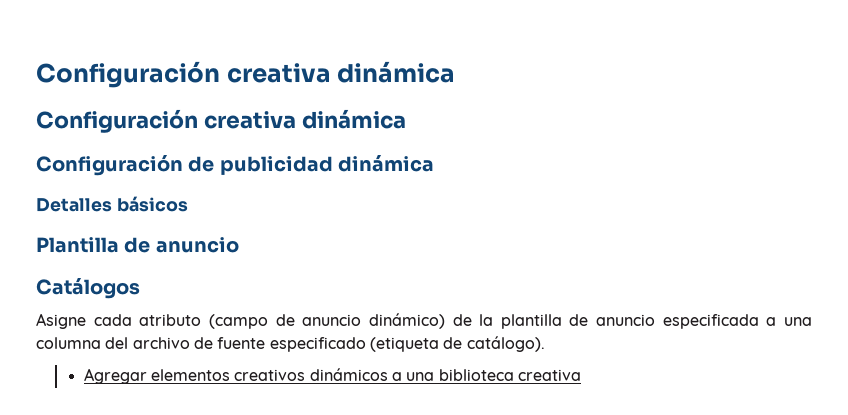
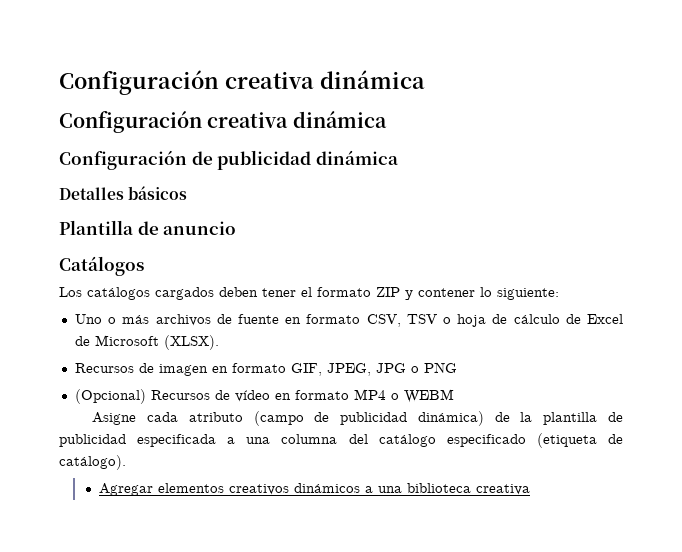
(140, 288) none -> [59,287,559,300] [74,314,623,327] [74,335,219,350] [74,362,457,376] [74,389,454,404] // Los catálogos cargados deben tener el formato ZIP y contener lo siguiente: // Uno o más archivos de fuente en formato CSV, TSV o hoja de cálculo de Excel de Microsoft (XLSX). // Recursos de imagen en formato GIF, JPEG, JPG o PNG // (Opcional) Recursos de vídeo en formato MP4 o WEBM
[302,313,445,329] anuncio dinámico) -> [340,411,484,426] publicidad dinámica)
[596,314,656,326] anuncio -> [59,434,126,447] publicidad
[132,337,266,349] archivo de fuente -> [378,434,436,447] catálogo

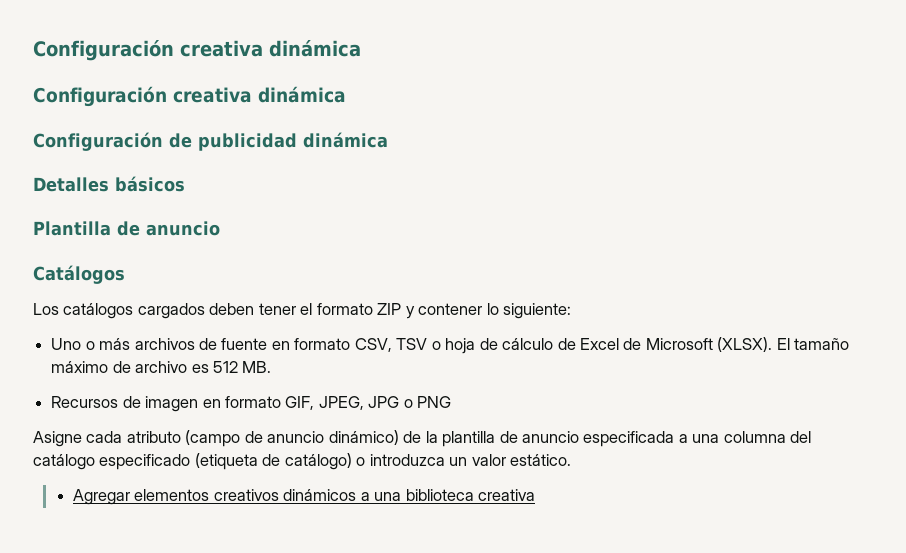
(219, 342) none -> [776,338,850,350] [51,361,272,373] El tamaño máximo de archivo es 512 MB.
[74,389,454,404] // (Opcional) Recursos de vídeo en formato MP4 o WEBM -> (452, 402) none
[340,411,484,426] publicidad dinámica) -> [267,430,399,445] anuncio dinámico)
[59,434,126,447] publicidad -> [522,431,580,443] anuncio
[59,455,126,470] catálogo). -> [284,453,572,470] catálogo) o introduzca un valor estático.

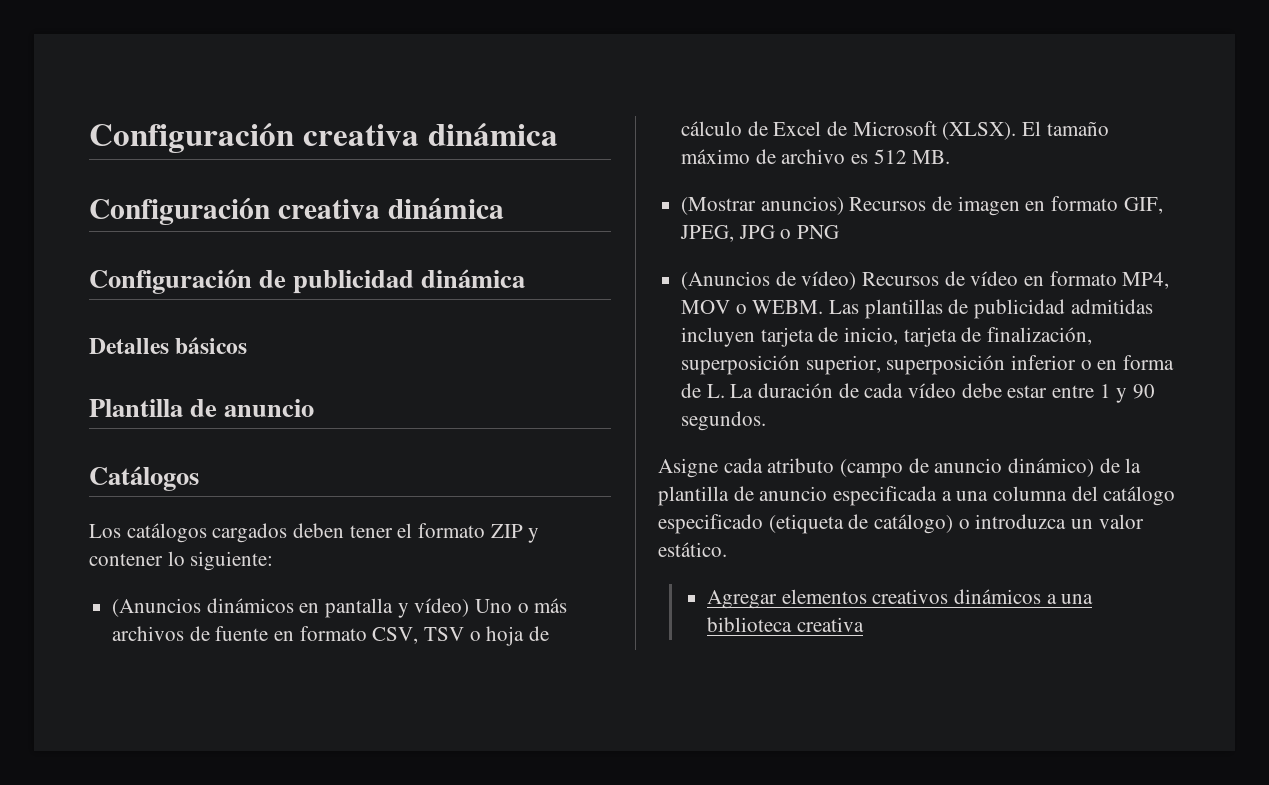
(572, 311) none -> [112,598,470,618] (Anuncios dinámicos en pantalla y vídeo)
(272, 367) none -> [681,196,844,215] (Mostrar anuncios)
(452, 402) none -> [681,271,1170,290] [681,299,1153,319] [681,327,1093,347] [681,355,1175,375] [681,383,1156,403] [681,411,767,431] // (Anuncios de vídeo) Recursos de vídeo en formato MP4, MOV o WEBM. Las plantillas de publicidad admitidas incluyen tarjeta de inicio, tarjeta de finalización, superposición superior, superposición inferior o en forma de L. La duración de cada vídeo debe estar entre 1 y 90 segundos.

